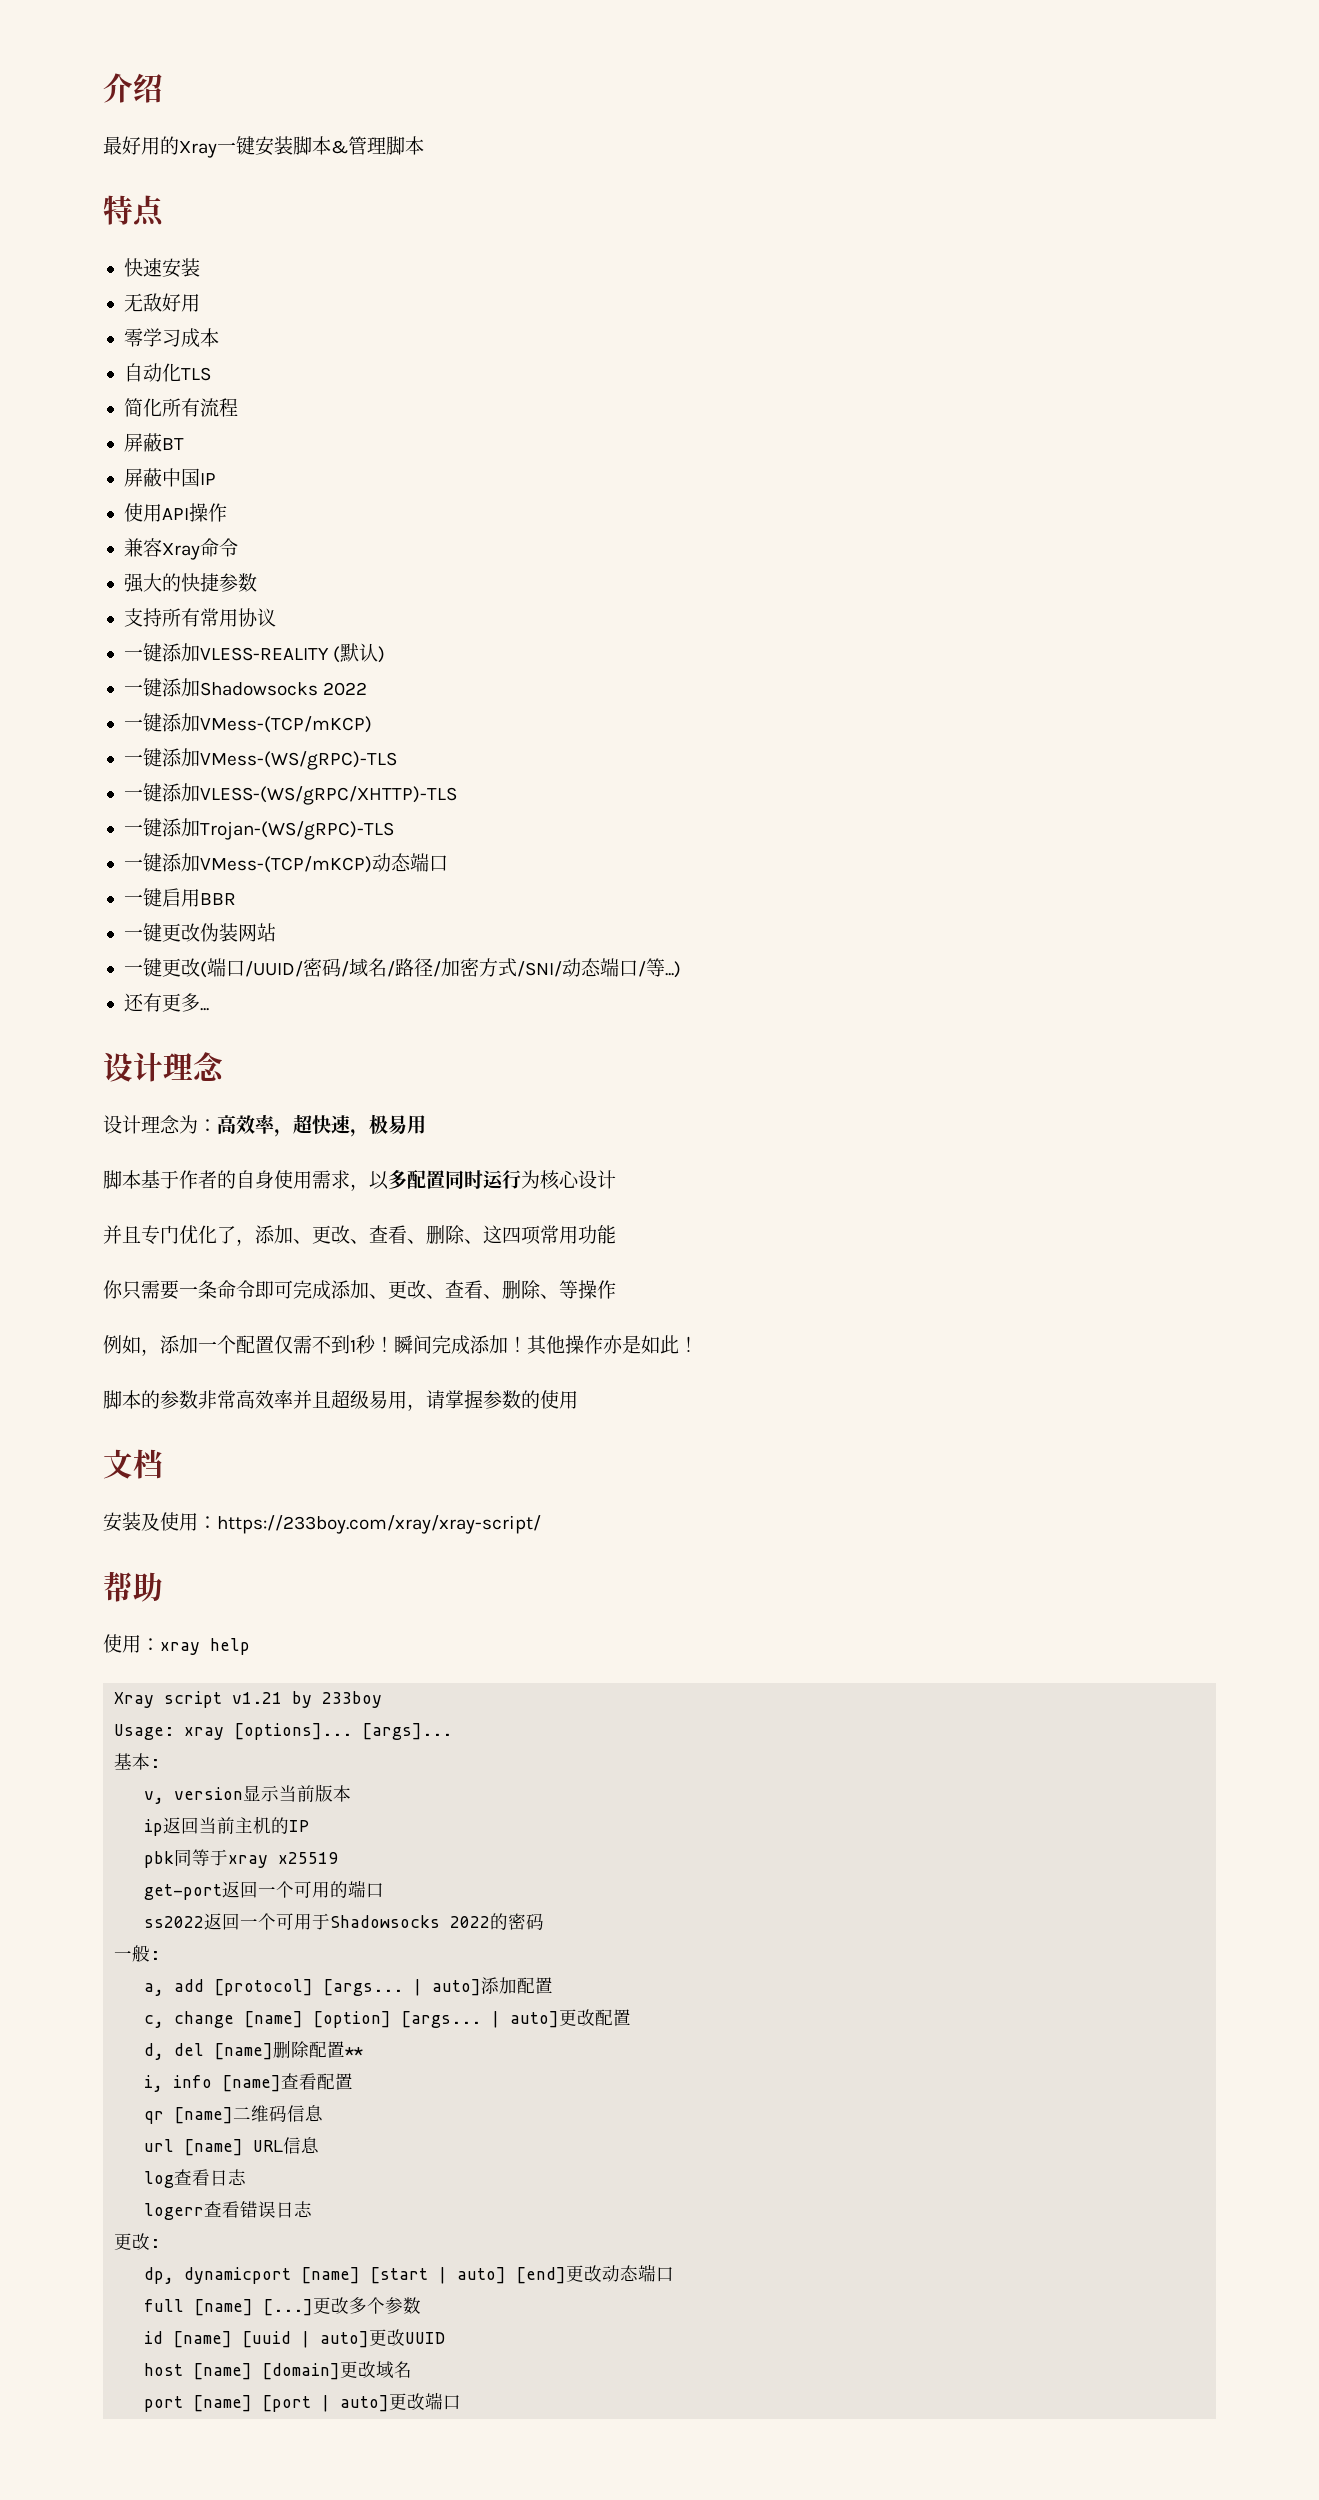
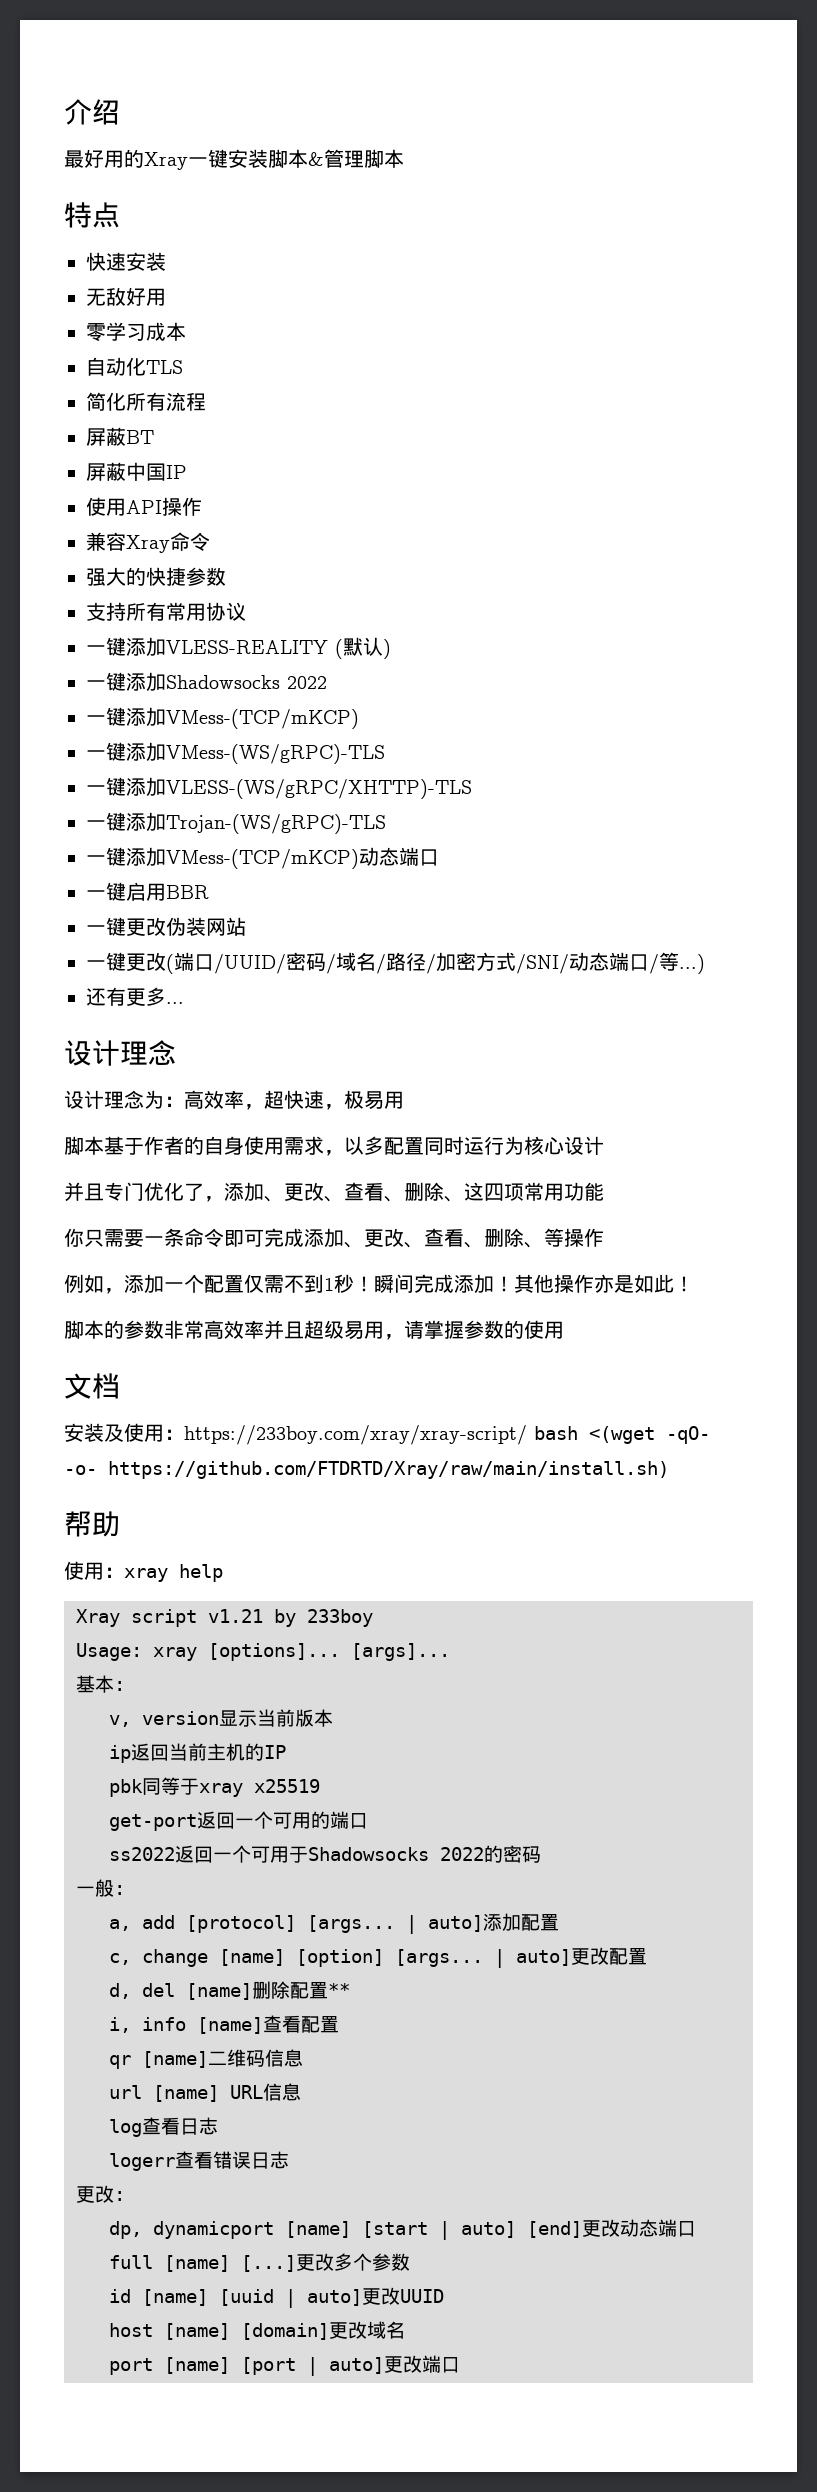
(541, 1524) none -> [534,1426,710,1444] [64,1461,669,1479] bash <(wget -qO- -o- https://github.com/FTDRTD/Xray/raw/main/install.sh)

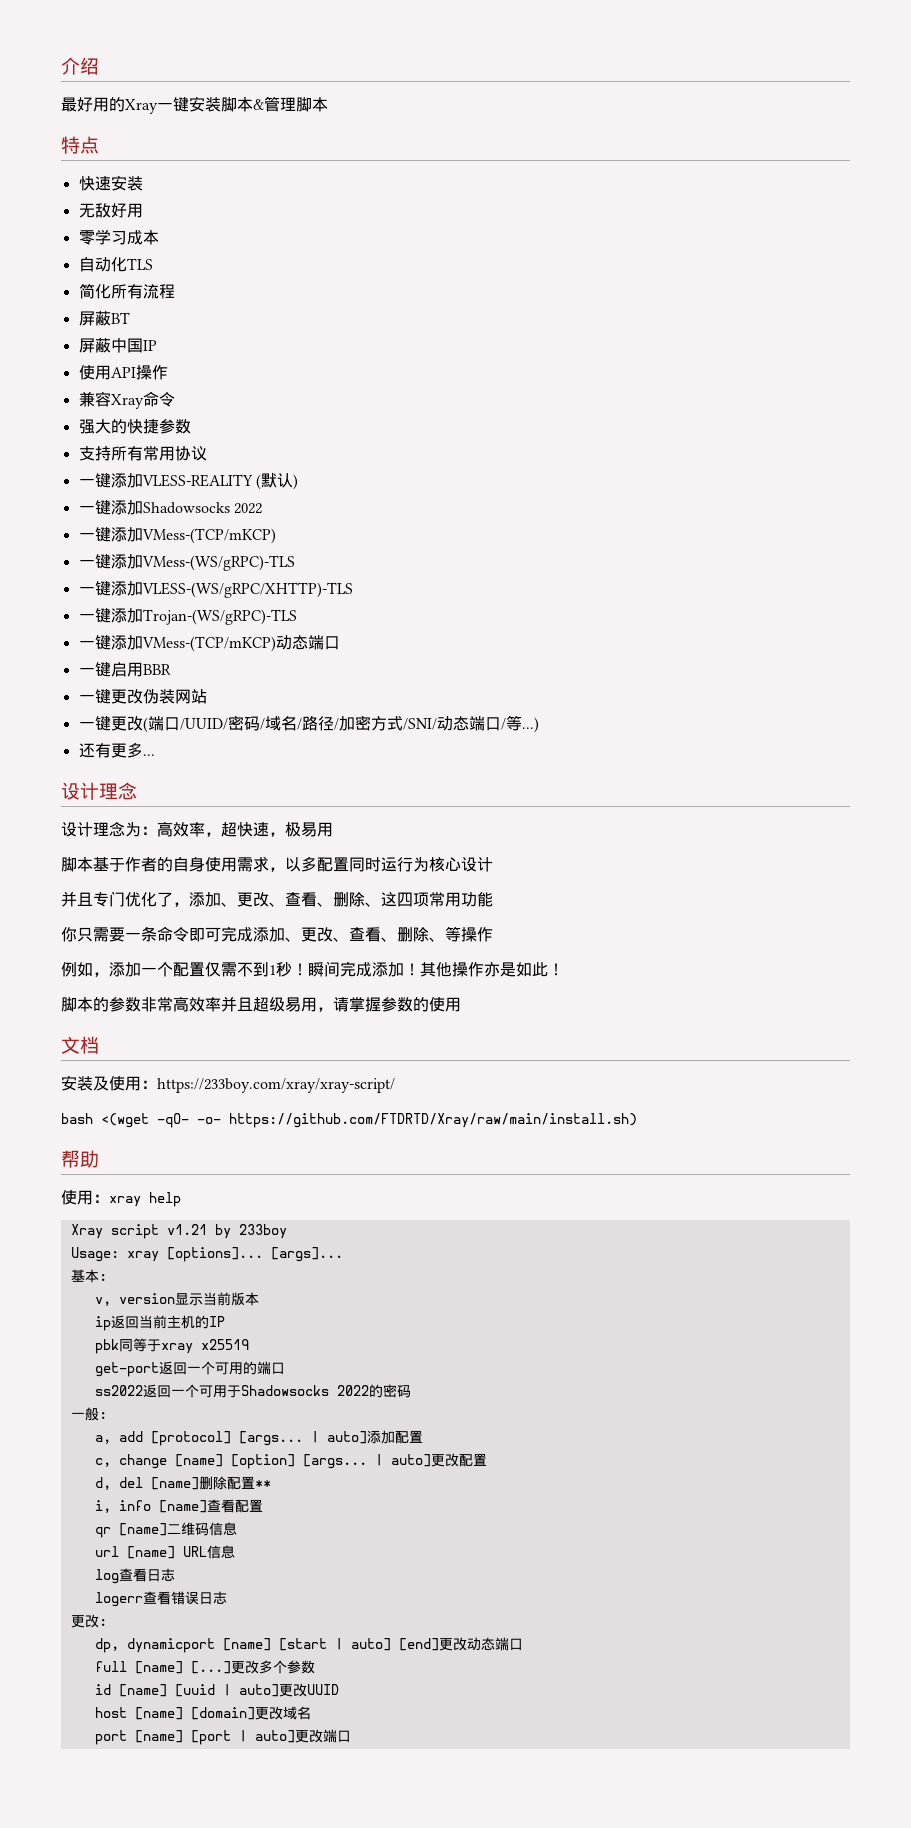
(527, 1435) none -> (395, 1085) //

